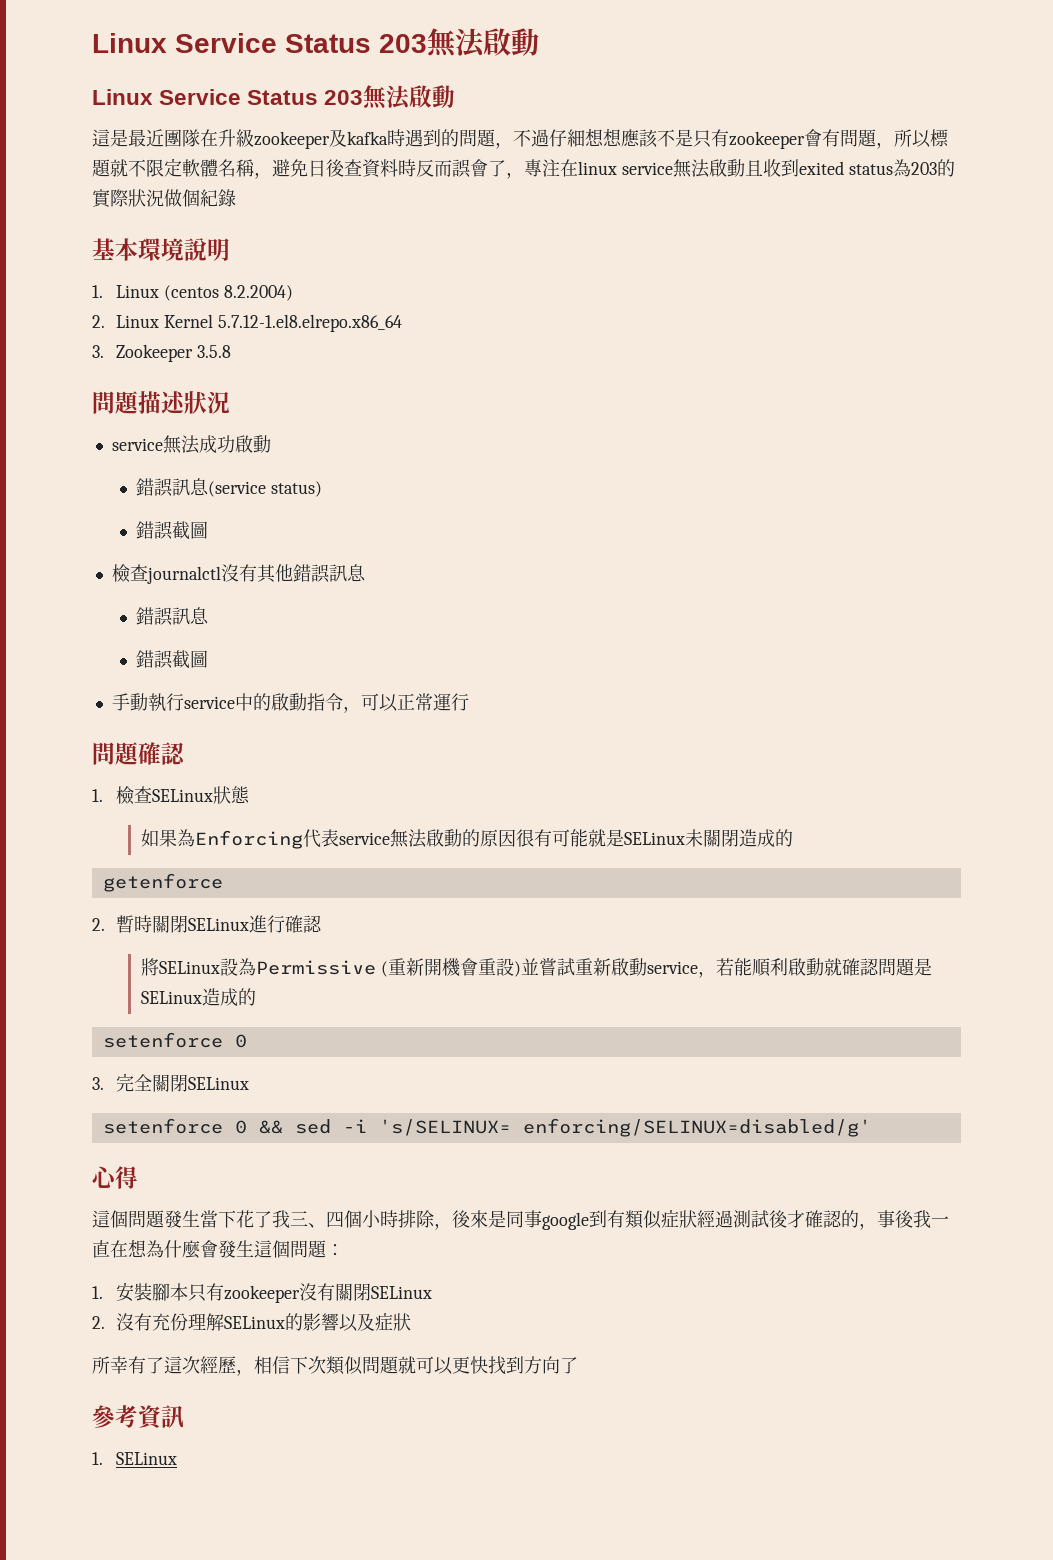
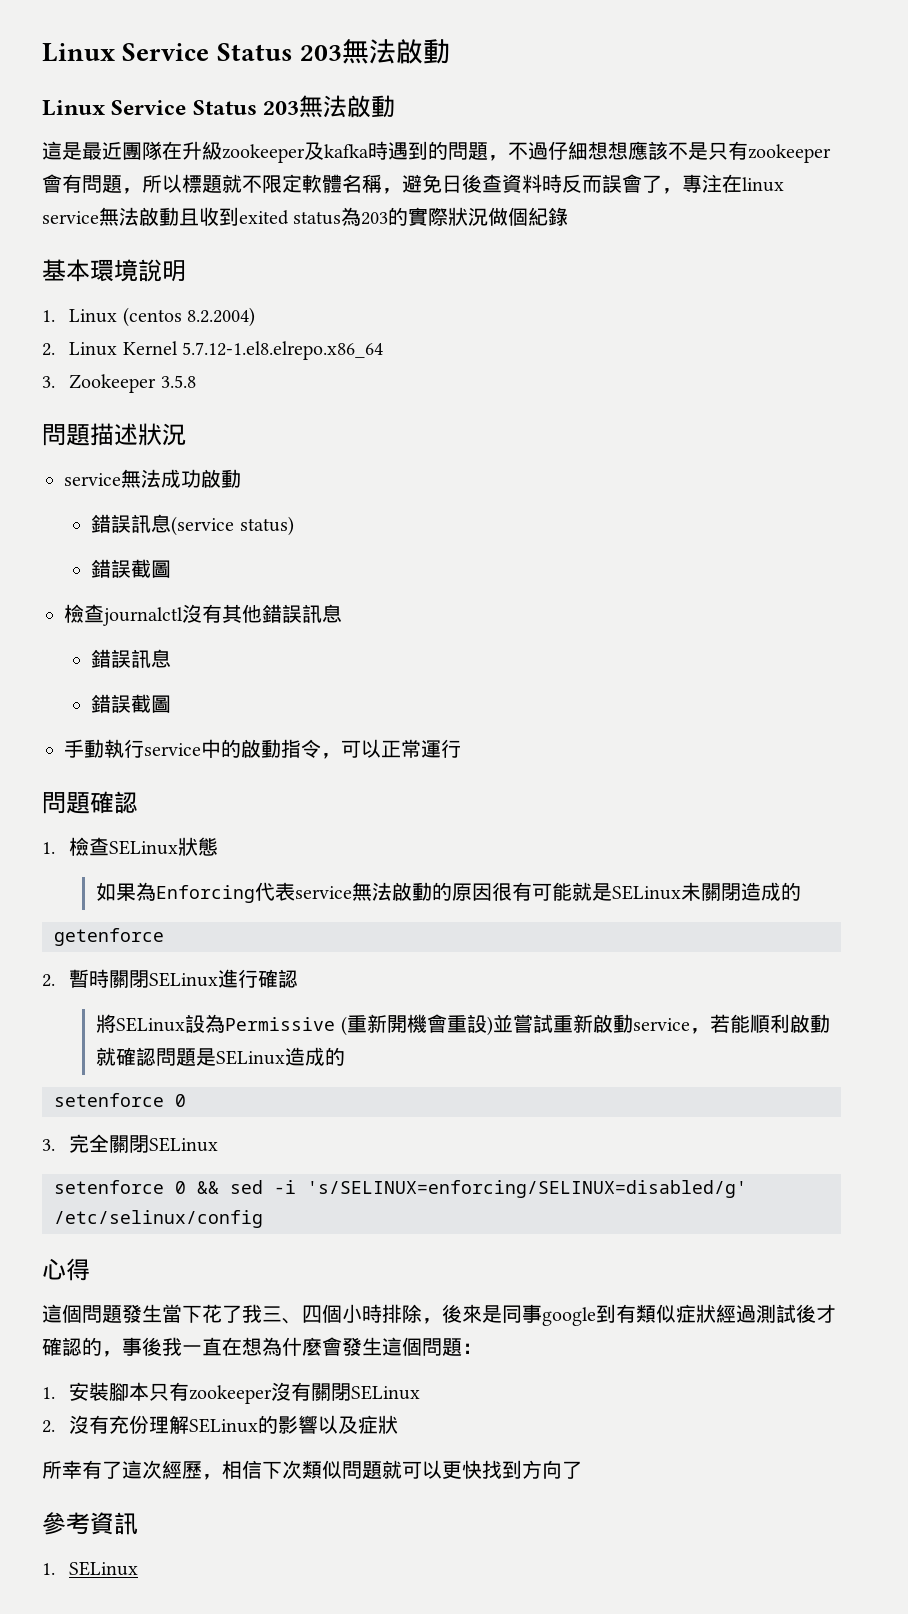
[378,1118,871,1137] 's/SELINUX= enforcing/SELINUX=disabled/g' -> [307,1180,747,1198] [54,1210,263,1228] 's/SELINUX=enforcing/SELINUX=disabled/g' /etc/selinux/config

